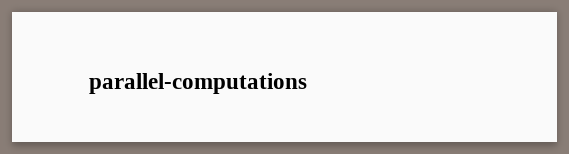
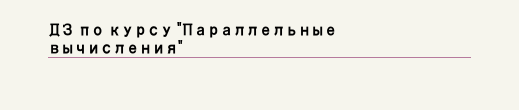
[89,73,307,94] parallel-computations -> [48,22,337,38] [48,40,183,54] ДЗ по курсу "Параллельные вычисления"

